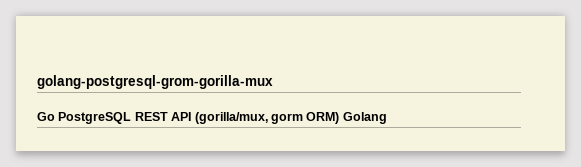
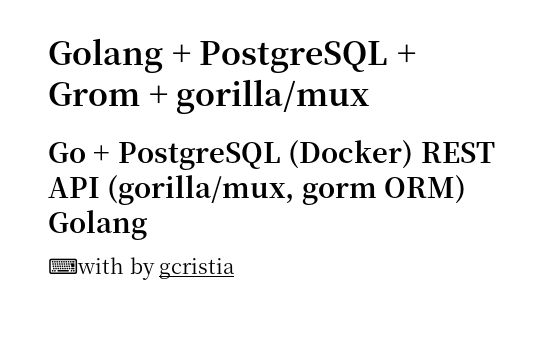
[37,75,273,89] [37,112,132,124] golang-postgresql-grom-gorilla-mux // Go PostgreSQL -> [48,38,416,73] [48,79,370,114] [48,140,414,170] Golang + PostgreSQL + Grom + gorilla/mux // Go + PostgreSQL (Docker)
(387, 118) none -> [48,257,236,280] // ⌨with by gcristia

